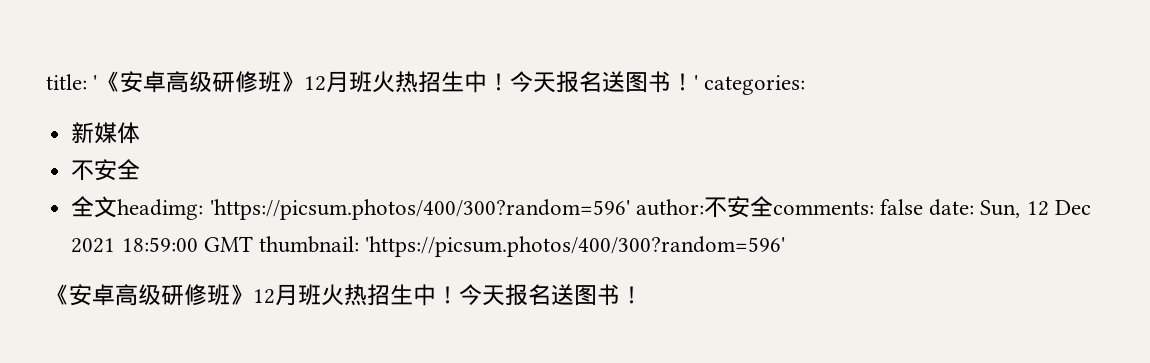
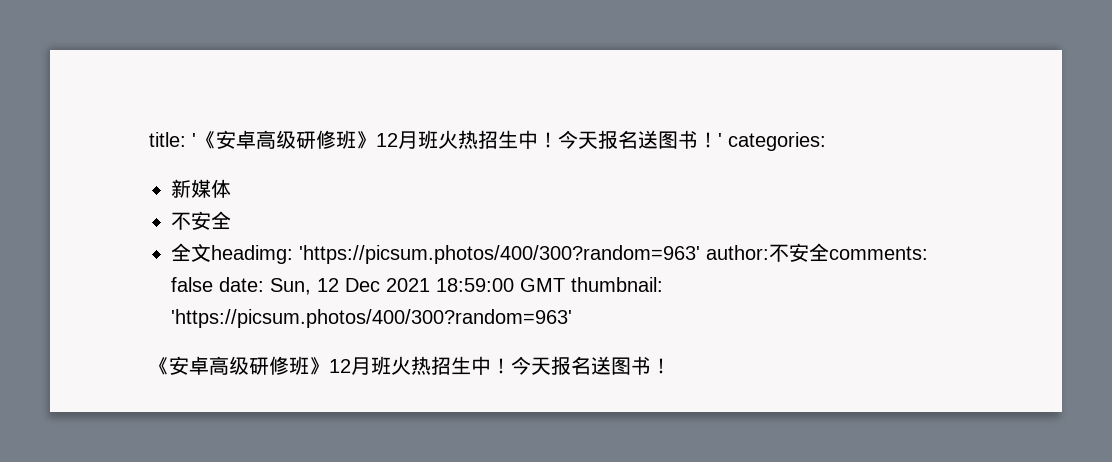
[209,199,630,220] 'https://picsum.photos/400/300?random=596' -> [299,245,700,264] 'https://picsum.photos/400/300?random=963'
[365,236,786,257] 'https://picsum.photos/400/300?random=596' -> [171,309,572,328] 'https://picsum.photos/400/300?random=963'

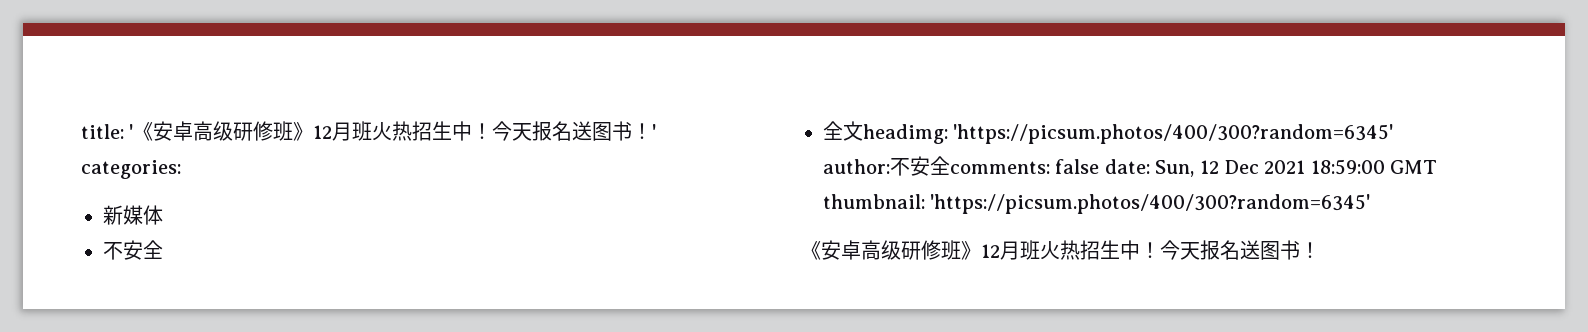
[299,245,700,264] 'https://picsum.photos/400/300?random=963' -> [953,124,1394,144] 'https://picsum.photos/400/300?random=6345'
[171,309,572,328] 'https://picsum.photos/400/300?random=963' -> [930,194,1371,214] 'https://picsum.photos/400/300?random=6345'

